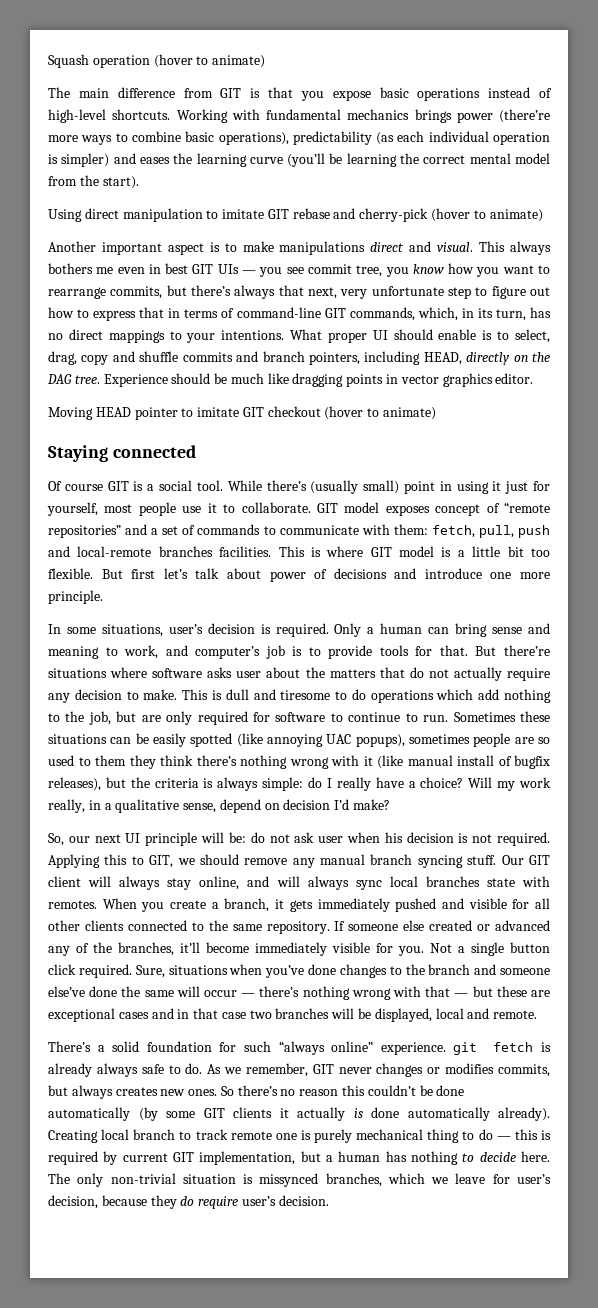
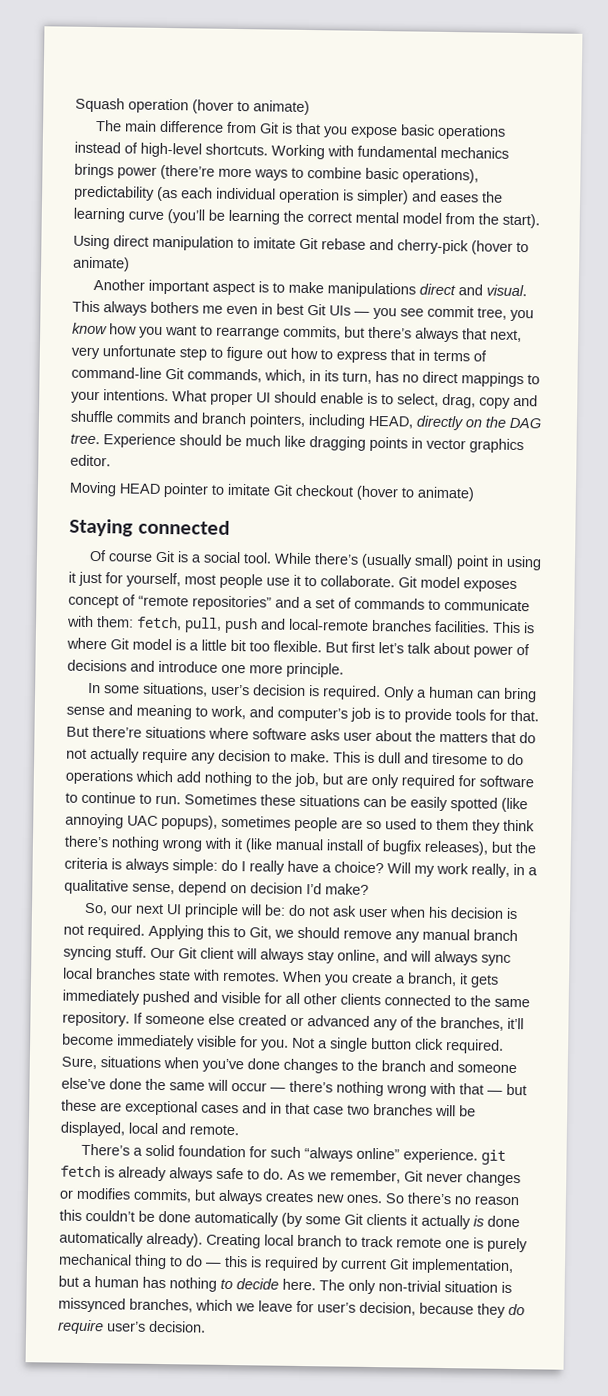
[220,88,242,98] GIT -> [259,122,280,134] Git
[267,209,289,219] GIT -> [299,237,318,250] Git
[192,264,214,274] GIT -> [307,304,326,316] Git
[324,308,346,318] GIT -> [165,368,184,380] Git
[242,407,264,417] GIT -> [273,484,293,496] Git
[107,481,129,491] GIT -> [155,550,176,563] Git
[316,503,338,513] GIT -> [398,576,417,588] Git
[370,547,392,557] GIT -> [110,638,129,650] Git
[149,855,174,868] GIT, -> [249,926,272,940] Git,
[528,855,550,865] GIT -> [178,947,197,959] Git
[312,1064,334,1074] GIT -> [404,1170,423,1182] Git
[203,1108,225,1118] GIT -> [344,1213,363,1225] Git
[173,1152,194,1162] GIT -> [389,1258,409,1270] Git

